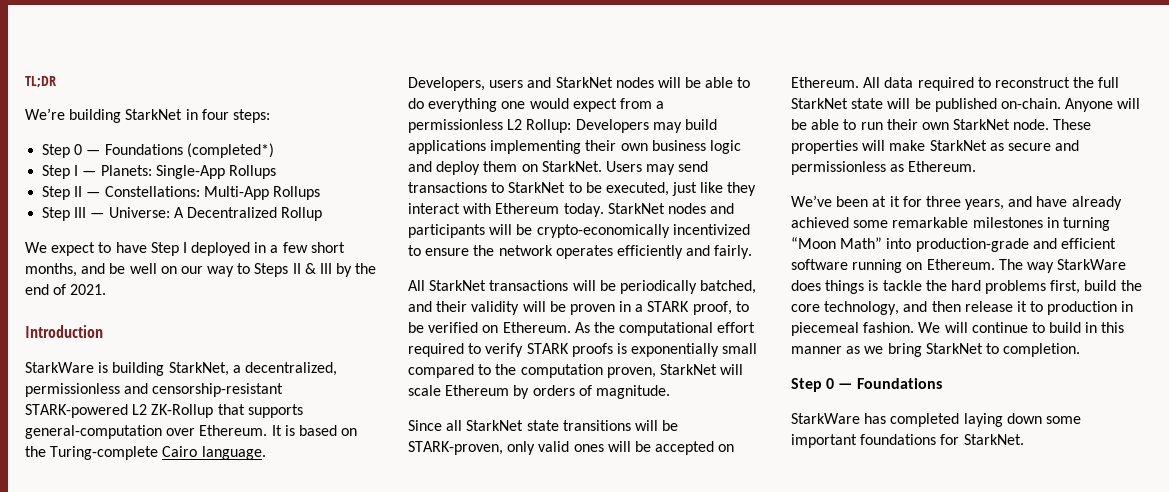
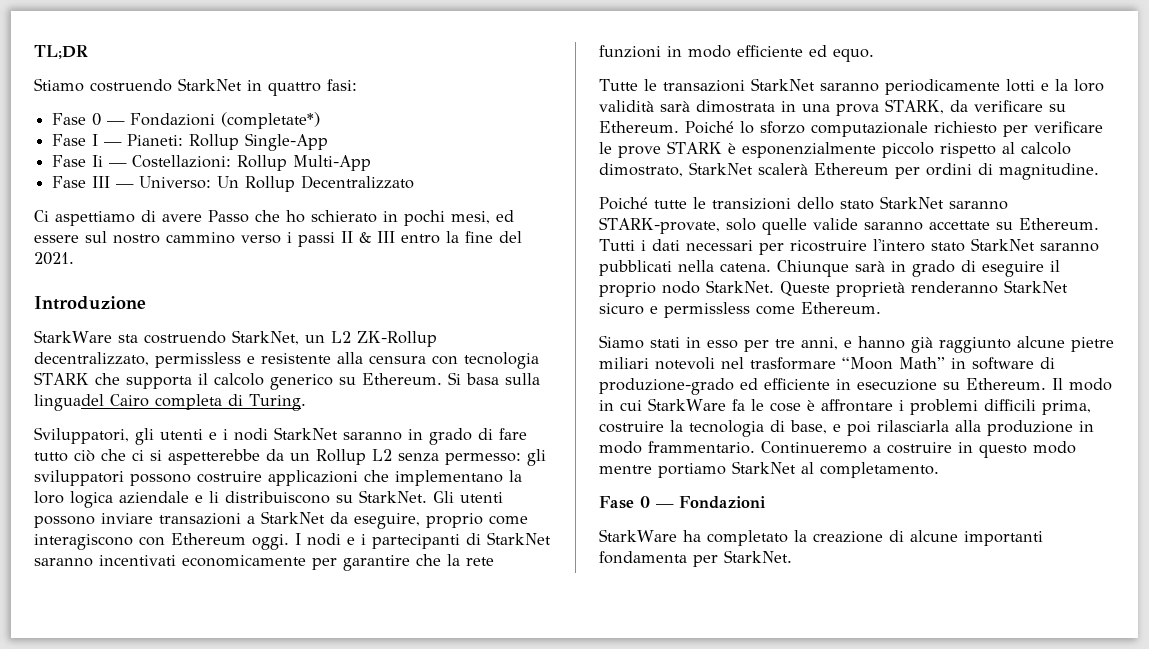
[25,108,270,123] [42,143,274,158] [42,165,276,179] [42,186,320,200] [42,207,323,221] [25,242,345,256] [25,263,377,277] [25,284,67,295] We’re building StarkNet in four steps: // Step 0 — Foundations (completed*) // Step I — Planets: Single-App Rollups // Step II — Constellations: Multi-App Rollups // Step III — Universe: A Decentralized Rollup // We expect to have Step I deployed in a few short months, and be well on our way to Steps II & III by the end of -> [34,78,357,96] [52,112,321,129] [52,133,329,151] [52,155,372,171] [52,175,415,192] [34,210,514,226] [34,231,522,247] Stiamo costruendo StarkNet in quattro fasi: // Fase 0 — Fondazioni (completate*) // Fase I — Pianeti: Rollup Single-App // Fase Ii — Costellazioni: Rollup Multi-App // Fase III — Universo: Un Rollup Decentralizzato // Ci aspettiamo di avere Passo che ho schierato in pochi mesi, ed essere sul nostro cammino verso i passi II & III entro la fine del
[25,325,103,338] [25,362,337,376] [25,383,284,397] [25,404,303,418] [25,425,358,439] [25,446,266,460] [408,77,751,91] [408,98,665,112] [408,119,717,133] [408,140,741,154] [408,161,709,175] [408,182,757,196] [408,203,735,217] [408,224,750,238] [408,245,753,259] [408,280,757,294] [408,301,749,315] [408,322,756,336] [408,343,758,357] [408,364,744,378] [408,385,670,399] [408,420,679,431] [408,441,735,455] [791,77,1120,91] [791,98,1141,112] [791,119,1092,130] [791,140,1080,154] [791,161,977,175] [791,195,1122,210] [791,217,1110,231] [791,237,1116,252] [791,259,1127,273] [791,280,1142,294] [791,301,1134,315] [791,322,1125,336] [791,343,1081,357] [791,378,942,392] [791,413,1081,427] [791,434,960,448] Introduction // StarkWare is building StarkNet, a decentralized, permissionless and censorship-resistant STARK-powered L2 ZK-Rollup that supports general-computation over Ethereum. It is based on the Turing-complete Cairo language. // Developers, users and StarkNet nodes will be able to do everything one would expect from a permissionless L2 Rollup: Developers may build applications implementing their own business logic and deploy them on StarkNet. Users may send transactions to StarkNet to be executed, just like they interact with Ethereum today. StarkNet nodes and participants will be crypto-economically incentivized to ensure the network operates efficiently and fairly. // All StarkNet transactions will be periodically batched, and their validity will be proven in a STARK proof, to be verified on Ethereum. As the computational effort required to verify STARK proofs is exponentially small compared to the computation proven, StarkNet will scale Ethereum by orders of magnitude. // Since all StarkNet state transitions will be STARK-proven, only valid ones will be accepted on Ethereum. All data required to reconstruct the full StarkNet state will be published on-chain. Anyone will be able to run their own StarkNet node. These properties will make StarkNet as secure and permissionless as Ethereum. // We’ve been at it for three years, and have already achieved some remarkable milestones in turning “Moon Math” into production-grade and efficient software running on Ethereum. The way StarkWare does things is tackle the hard problems first, build the core technology, and then release it to production in piecemeal fashion. We will continue to build in this manner as we bring StarkNet to completion. // Step 0 — Foundations // StarkWare has completed laying down some important foundations for -> [34,296,146,310] [34,330,437,347] [34,352,539,369] [34,372,540,390] [34,394,306,411] [34,427,527,445] [34,449,546,466] [34,470,522,486] [34,490,503,508] [34,511,528,529] [34,532,551,550] [34,554,494,571] [599,45,874,62] [599,78,1104,95] [599,99,1066,116] [599,121,1103,137] [599,141,1071,158] [599,162,1099,180] [599,196,1008,210] [599,217,1099,235] [599,238,1099,255] [599,260,1060,277] [599,280,1068,297] [599,302,881,318] [599,335,1114,353] [599,357,1055,370] [599,378,1112,395] [599,398,1091,415] [599,420,1094,437] [599,441,1076,458] [599,461,939,478] [599,496,766,509] [599,529,1043,546] [599,551,718,567] Introduzione // StarkWare sta costruendo StarkNet, un L2 ZK-Rollup decentralizzato, permissless e resistente alla censura con tecnologia STARK che supporta il calcolo generico su Ethereum. Si basa sulla linguadel Cairo completa di Turing. // Sviluppatori, gli utenti e i nodi StarkNet saranno in grado di fare tutto ciò che ci si aspetterebbe da un Rollup L2 senza permesso: gli sviluppatori possono costruire applicazioni che implementano la loro logica aziendale e li distribuiscono su StarkNet. Gli utenti possono inviare transazioni a StarkNet da eseguire, proprio come interagiscono con Ethereum oggi. I nodi e i partecipanti di StarkNet saranno incentivati economicamente per garantire che la rete funzioni in modo efficiente ed equo. // Tutte le transazioni StarkNet saranno periodicamente lotti e la loro validità sarà dimostrata in una prova STARK, da verificare su Ethereum. Poiché lo sforzo computazionale richiesto per verificare le prove STARK è esponenzialmente piccolo rispetto al calcolo dimostrato, StarkNet scalerà Ethereum per ordini di magnitudine. // Poiché tutte le transizioni dello stato StarkNet saranno STARK-provate, solo quelle valide saranno accettate su Ethereum. Tutti i dati necessari per ricostruire l'intero stato StarkNet saranno pubblicati nella catena. Chiunque sarà in grado di eseguire il proprio nodo StarkNet. Queste proprietà renderanno StarkNet sicuro e permissless come Ethereum. // Siamo stati in esso per tre anni, e hanno già raggiunto alcune pietre miliari notevoli nel trasformare “Moon Math” in software di produzione-grado ed efficiente in esecuzione su Ethereum. Il modo in cui StarkWare fa le cose è affrontare i problemi difficili prima, costruire la tecnologia di base, e poi rilasciarla alla produzione in modo frammentario. Continueremo a costruire in questo modo mentre portiamo StarkNet al completamento. // Fase 0 — Fondazioni // StarkWare ha completato la creazione di alcune importanti fondamenta per

